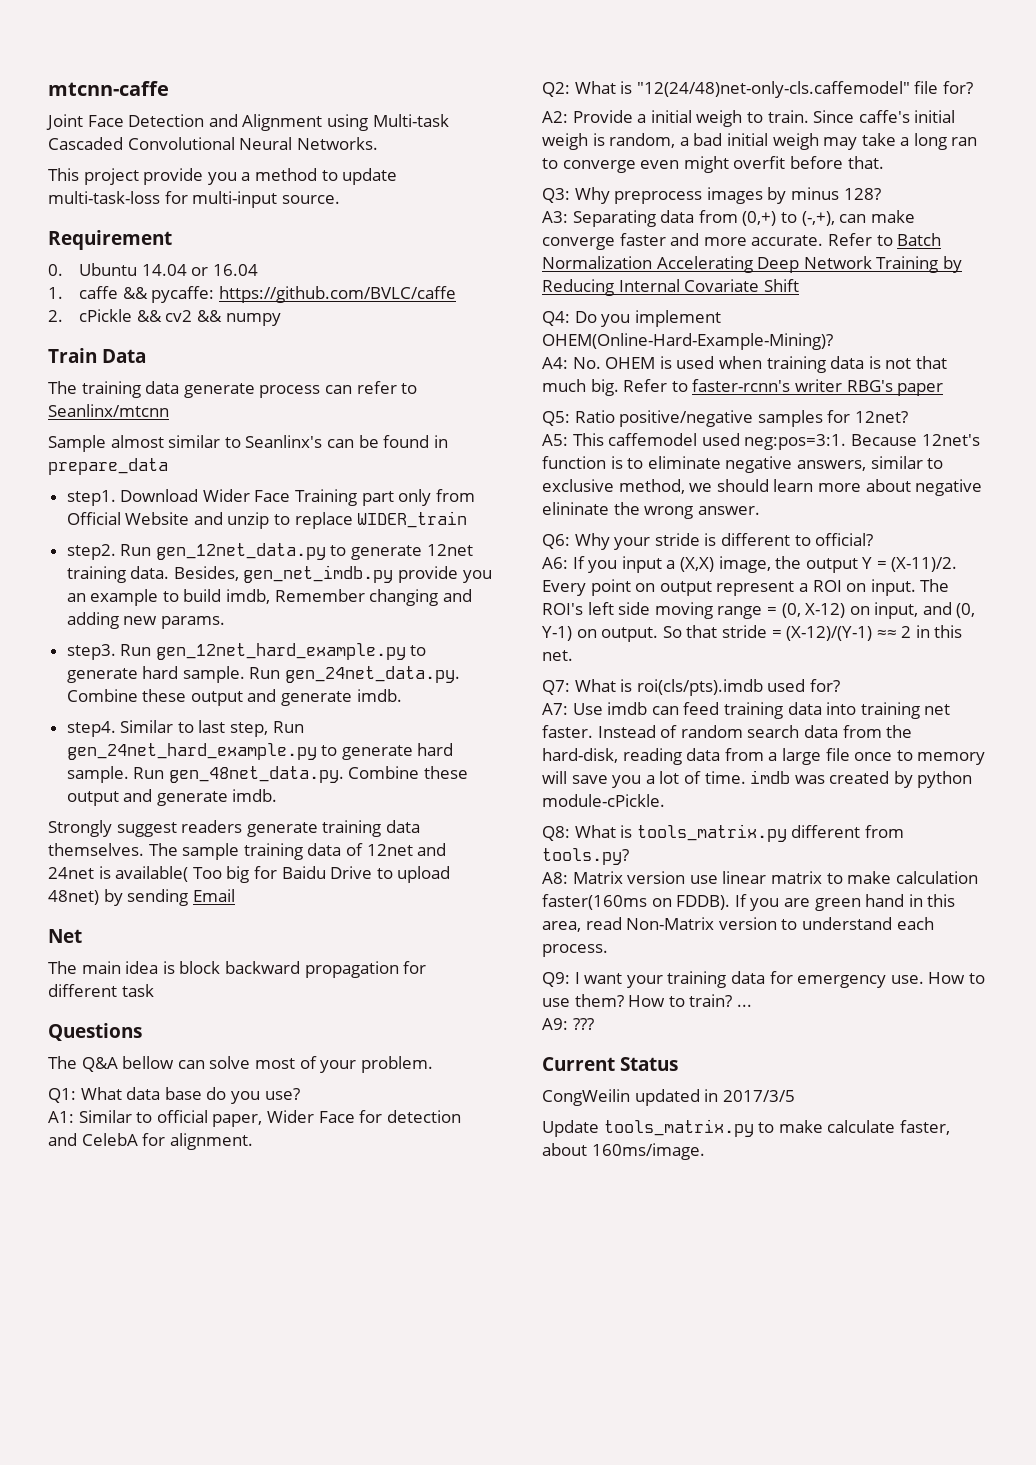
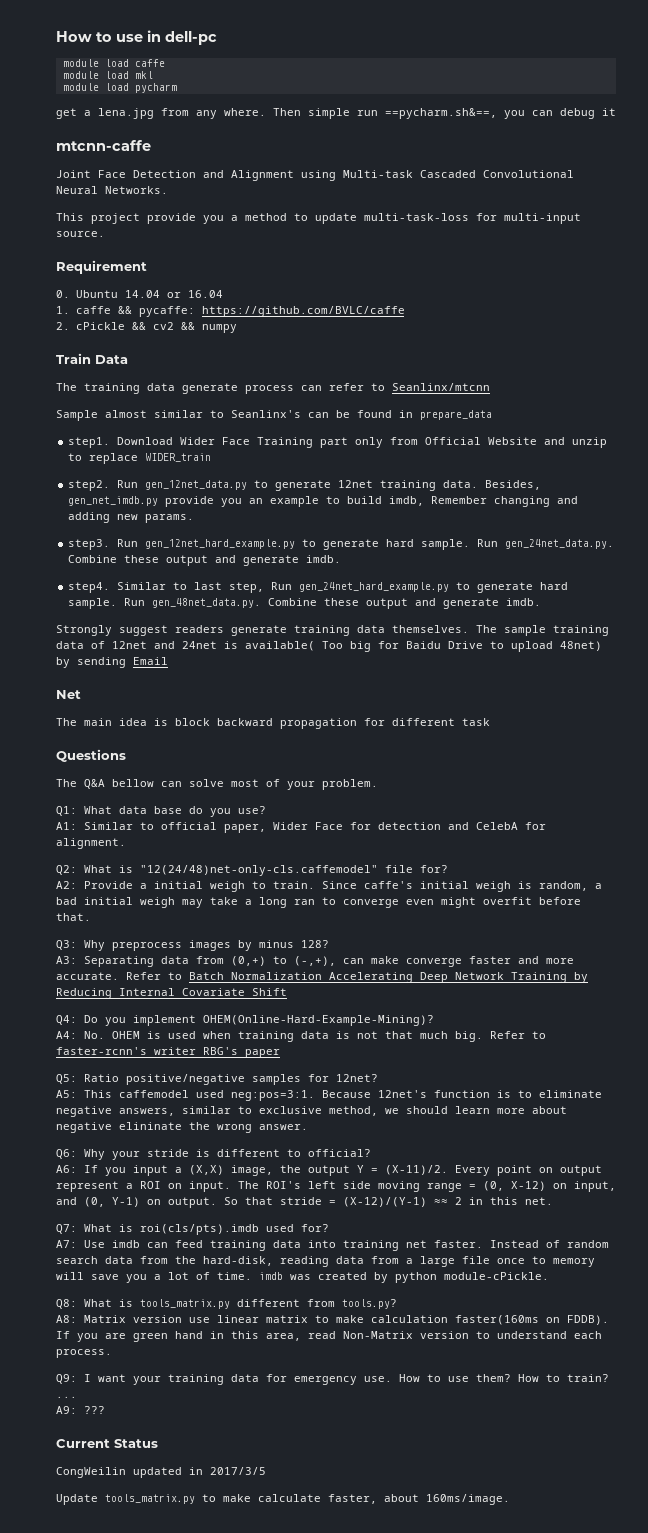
(48, 88) none -> [56,30,217,45] [62,59,165,67] [62,71,153,79] [62,83,177,93] [56,108,616,119] How to use in dell-pc // module load caffe // module load mkl // module load pycharm // get a lena.jpg from any where. Then simple run ==pycharm.sh&==, you can debug it //

